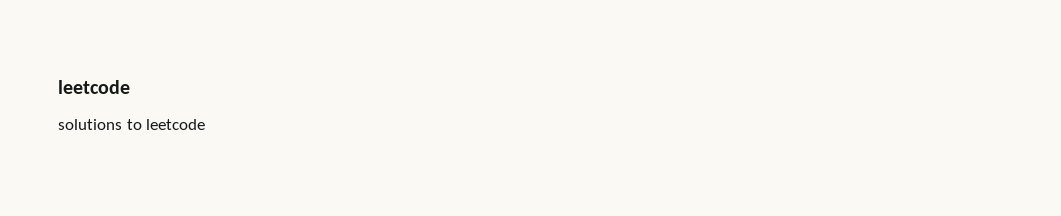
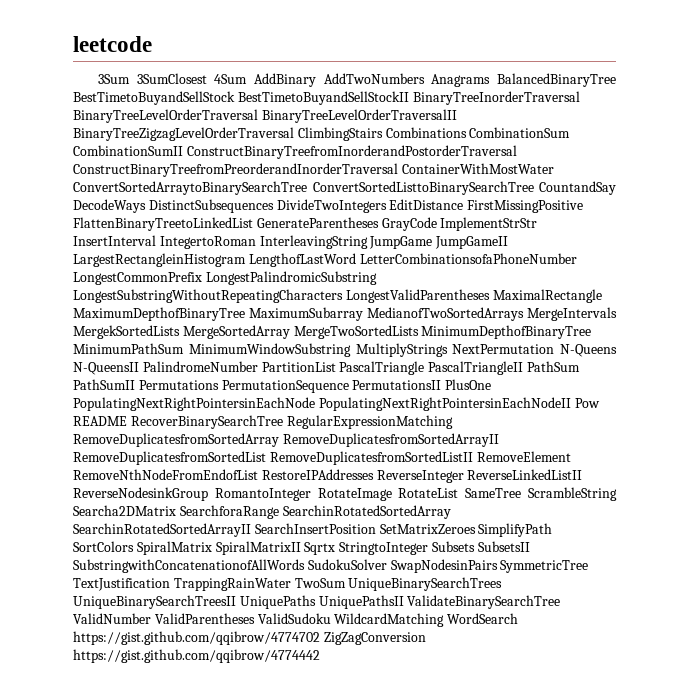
[58,119,206,130] solutions to leetcode -> [98,73,617,87] [73,91,580,105] [73,109,457,123] [73,127,571,141] [73,145,517,159] [73,163,554,177] [73,181,616,195] [73,199,584,213] [73,217,538,231] [73,235,509,249] [73,253,577,267] [73,271,377,285] [73,289,602,303] [73,307,617,321] [73,325,592,339] [73,343,617,357] [73,361,580,375] [73,379,492,393] [73,397,600,411] [73,415,453,429] [73,433,499,447] [73,451,571,465] [73,469,583,483] [73,487,617,501] [73,505,451,519] [73,523,553,537] [73,541,530,555] [73,559,589,573] [73,577,503,591] [73,595,561,609] [73,613,519,627] [73,631,426,645] [73,649,320,663] 3Sum 3SumClosest 4Sum AddBinary AddTwoNumbers Anagrams BalancedBinaryTree BestTimetoBuyandSellStock BestTimetoBuyandSellStockII BinaryTreeInorderTraversal BinaryTreeLevelOrderTraversal BinaryTreeLevelOrderTraversalII BinaryTreeZigzagLevelOrderTraversal ClimbingStairs Combinations CombinationSum CombinationSumII ConstructBinaryTreefromInorderandPostorderTraversal ConstructBinaryTreefromPreorderandInorderTraversal ContainerWithMostWater ConvertSortedArraytoBinarySearchTree ConvertSortedListtoBinarySearchTree CountandSay DecodeWays DistinctSubsequences DivideTwoIntegers EditDistance FirstMissingPositive FlattenBinaryTreetoLinkedList GenerateParentheses GrayCode ImplementStrStr InsertInterval IntegertoRoman InterleavingString JumpGame JumpGameII LargestRectangleinHistogram LengthofLastWord LetterCombinationsofaPhoneNumber LongestCommonPrefix LongestPalindromicSubstring LongestSubstringWithoutRepeatingCharacters LongestValidParentheses MaximalRectangle MaximumDepthofBinaryTree MaximumSubarray MedianofTwoSortedArrays MergeIntervals MergekSortedLists MergeSortedArray MergeTwoSortedLists MinimumDepthofBinaryTree MinimumPathSum MinimumWindowSubstring MultiplyStrings NextPermutation N-Queens N-QueensII PalindromeNumber PartitionList PascalTriangle PascalTriangleII PathSum PathSumII Permutations PermutationSequence PermutationsII PlusOne PopulatingNextRightPointersinEachNode PopulatingNextRightPointersinEachNodeII Pow README RecoverBinarySearchTree RegularExpressionMatching RemoveDuplicatesfromSortedArray RemoveDuplicatesfromSortedArrayII RemoveDuplicatesfromSortedList RemoveDuplicatesfromSortedListII RemoveElement RemoveNthNodeFromEndofList RestoreIPAddresses ReverseInteger ReverseLinkedListII ReverseNodesinkGroup RomantoInteger RotateImage RotateList SameTree ScrambleString Searcha2DMatrix SearchforaRange SearchinRotatedSortedArray SearchinRotatedSortedArrayII SearchInsertPosition SetMatrixZeroes SimplifyPath SortColors SpiralMatrix SpiralMatrixII Sqrtx StringtoInteger Subsets SubsetsII SubstringwithConcatenationofAllWords SudokuSolver SwapNodesinPairs SymmetricTree TextJustification TrappingRainWater TwoSum UniqueBinarySearchTrees UniqueBinarySearchTreesII UniquePaths UniquePathsII ValidateBinarySearchTree ValidNumber ValidParentheses ValidSudoku WildcardMatching WordSearch https://gist.github.com/qqibrow/4774702 ZigZagConversion https://gist.github.com/qqibrow/4774442

